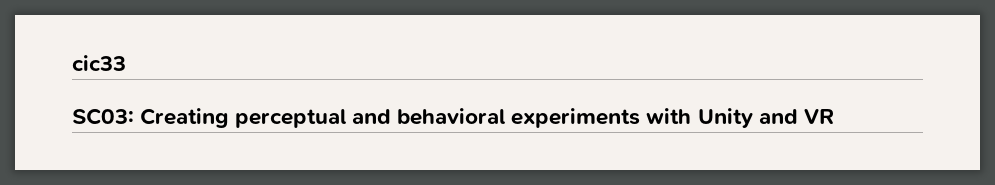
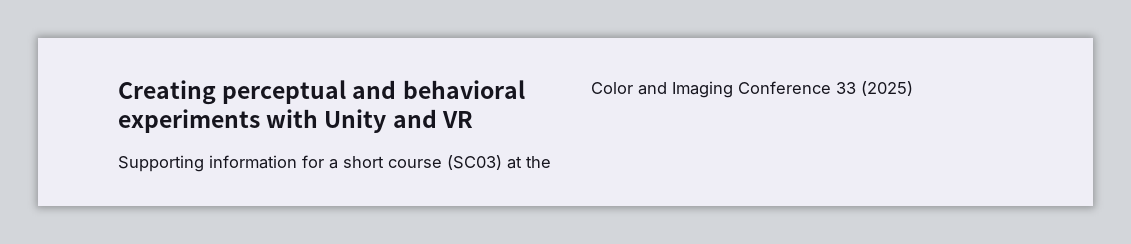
[72,55,126,71] [72,108,134,125] cic33 // SC03: -> (118, 92) none
(834, 116) none -> [118,155,551,172] [591,81,913,98] // Supporting information for a short course (SC03) at the Color and Imaging Conference 33 (2025)

